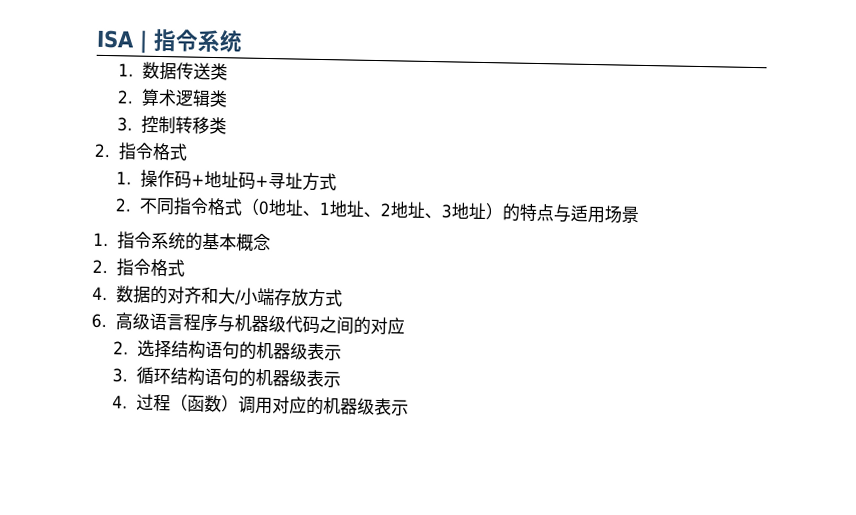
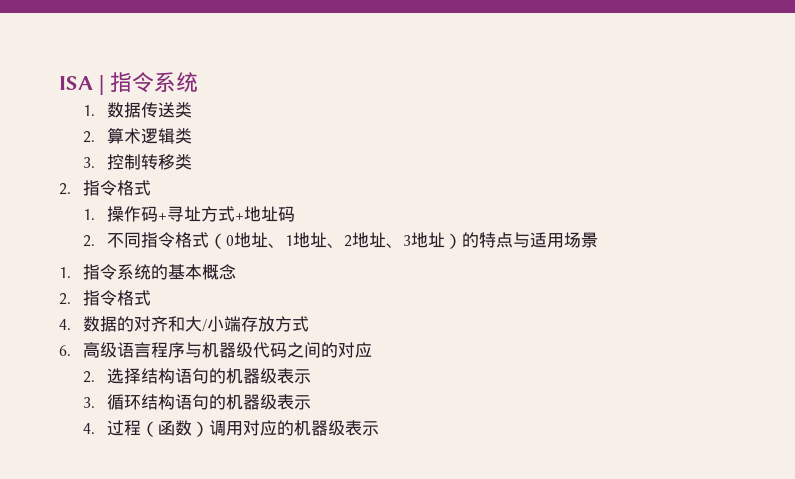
[203,170,269,190] 地址码+ -> (167, 216) none
(337, 181) none -> [234,206,295,222] +地址码

